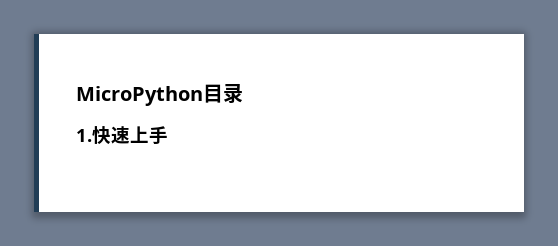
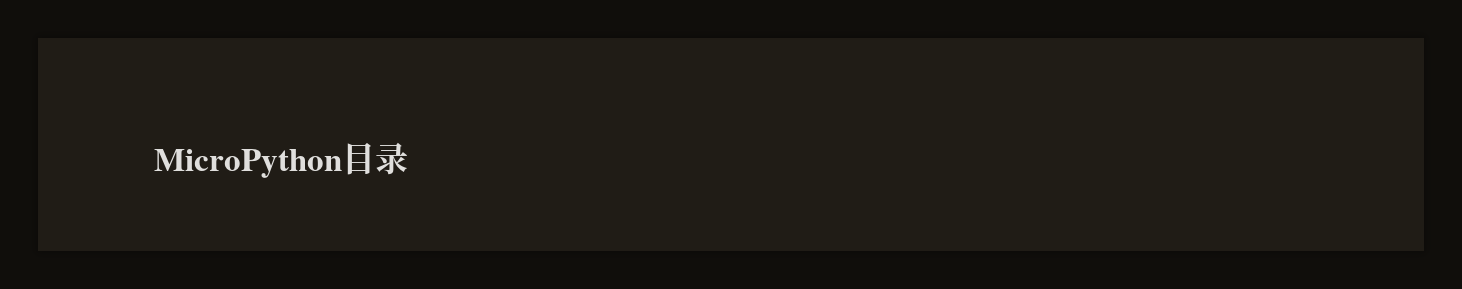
[76,126,168,145] // 1.快速上手 -> (408, 158) none

